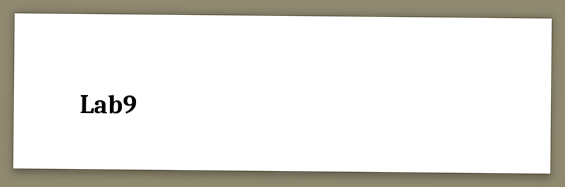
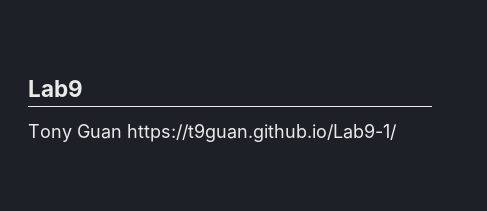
(137, 104) none -> [28,123,397,142] // Tony Guan https://t9guan.github.io/Lab9-1/

